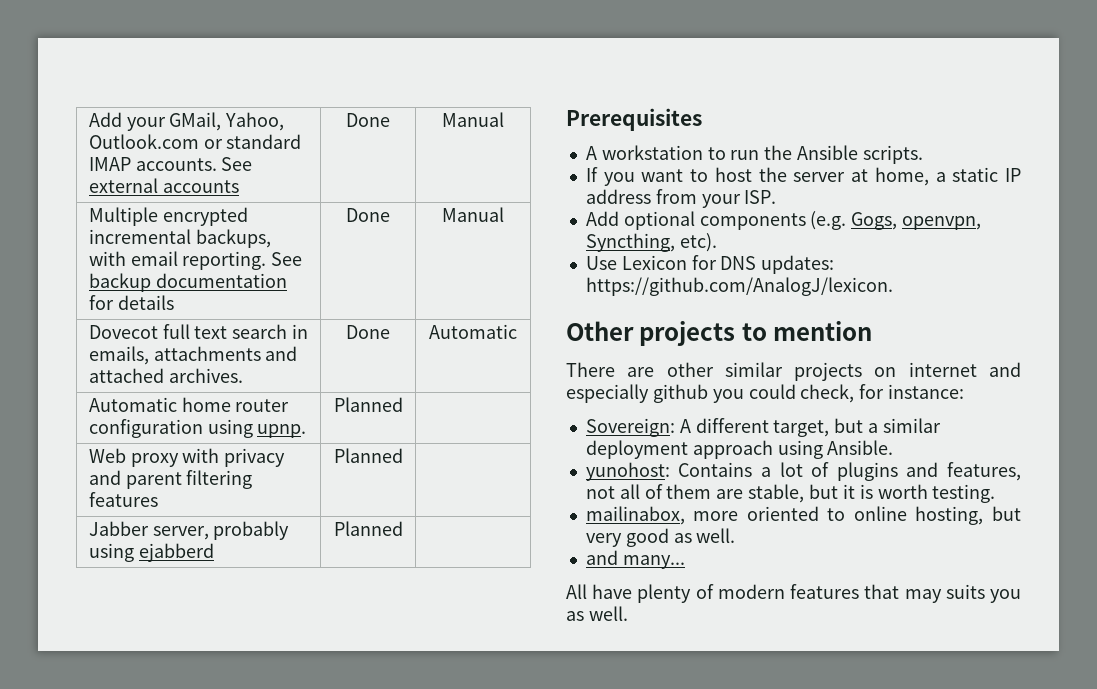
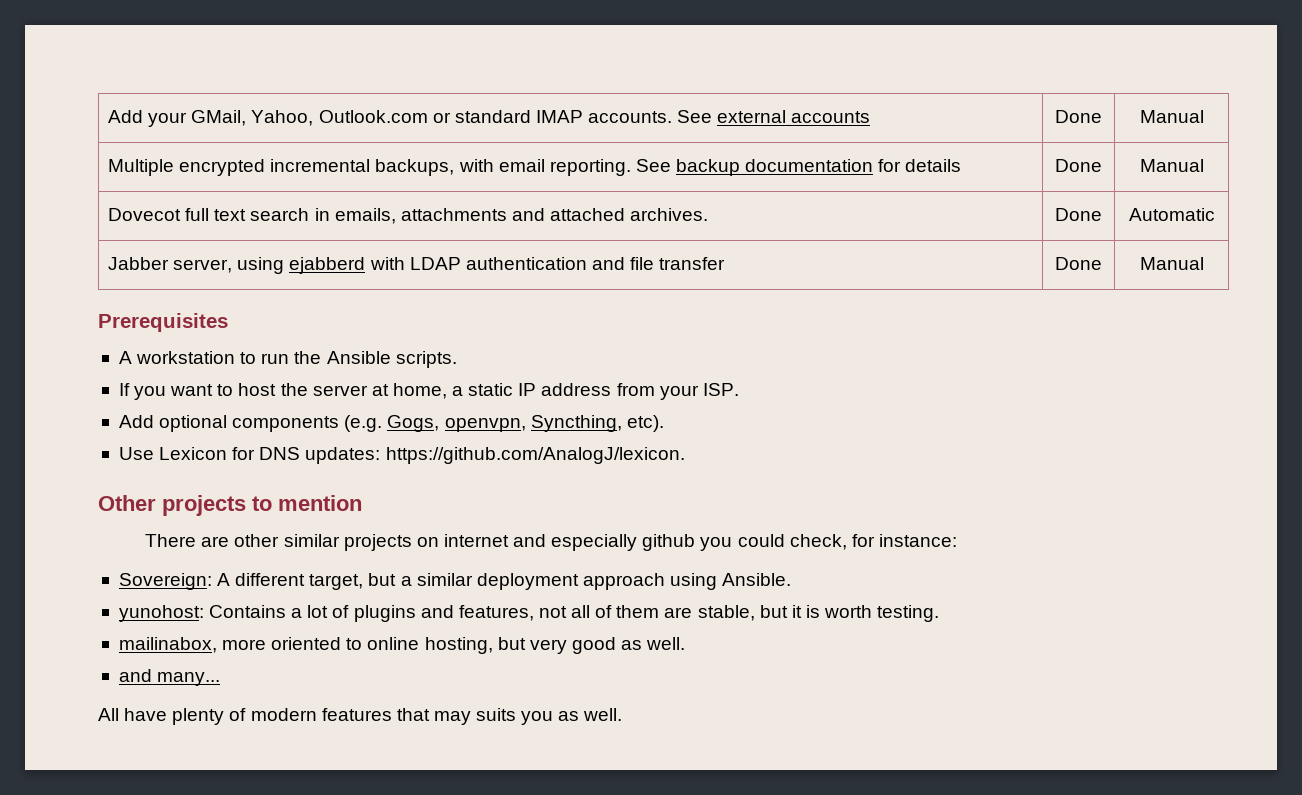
[88,397,290,412] [88,419,307,438] [333,397,403,412] [88,448,286,467] [88,470,253,489] [88,492,158,507] [333,448,403,463] // Automatic home router configuration using upnp. | Planned | // Web proxy with privacy and parent filtering features | Planned | -> (1215, 214) none
[213,521,290,540] probably -> (233, 266) none
[333,521,403,536] | Planned | -> [369,257,726,270] [1055,257,1102,270] [1139,257,1204,270] with LDAP authentication and file transfer | Done | Manual

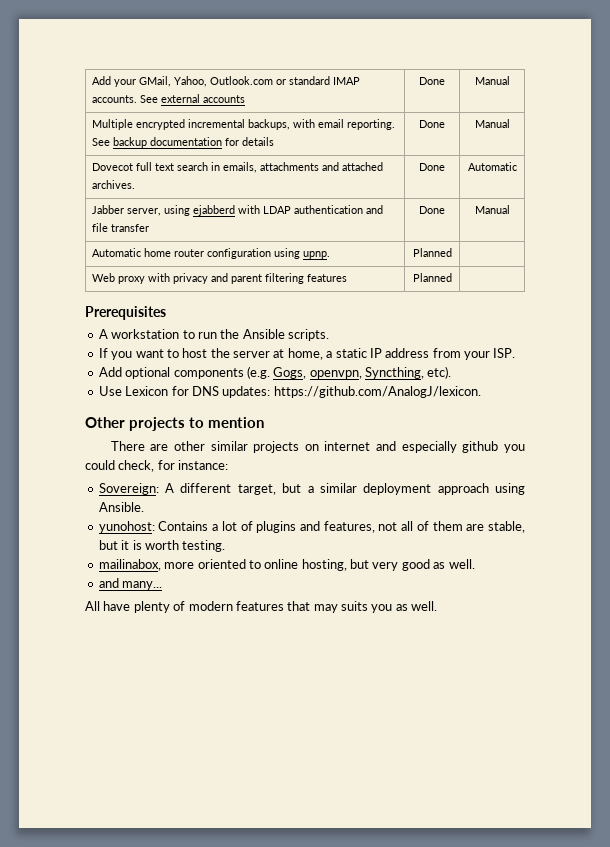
(1204, 263) none -> [92,248,331,259] [412,248,452,257] [92,273,348,284] [412,273,452,282] // Automatic home router configuration using upnp. | Planned | // Web proxy with privacy and parent filtering features | Planned |

